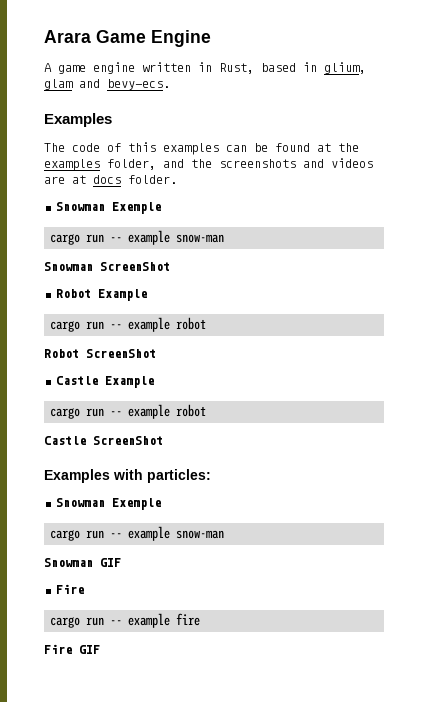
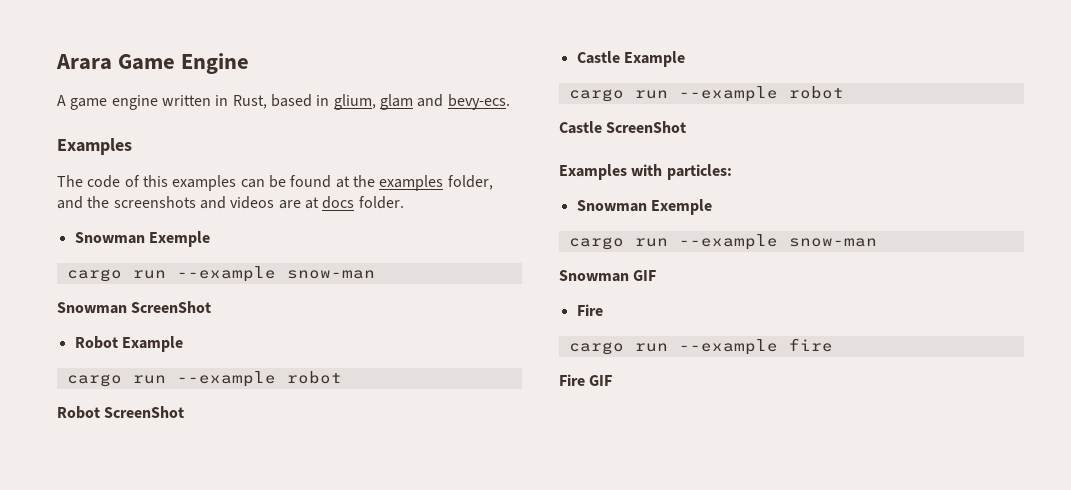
[110,230,171,245] -- example -> [176,266,276,282] --example
[110,317,171,332] -- example -> [176,371,276,387] --example
[110,404,171,419] -- example -> [678,86,778,102] --example
[110,526,171,541] -- example -> [678,234,778,250] --example
[110,613,171,628] -- example -> [678,339,778,355] --example

